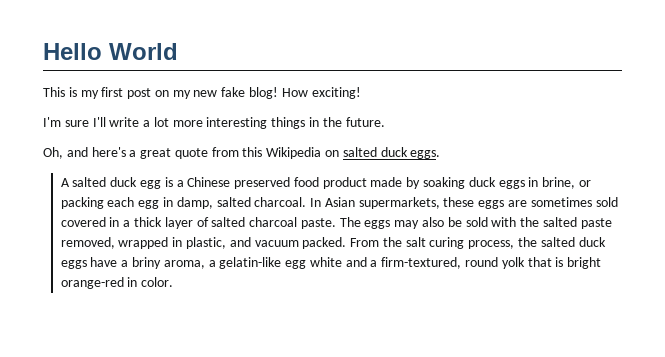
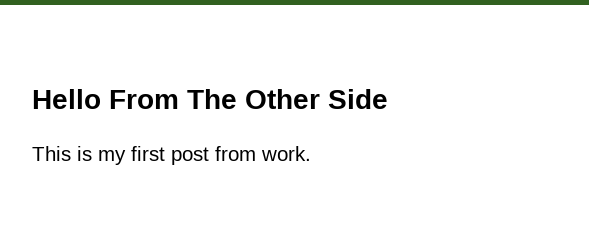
[109,43,178,60] World -> [109,89,388,109] From The Other Side
[154,87,361,99] [43,117,385,129] [43,147,441,159] [60,177,591,189] [60,197,618,209] [60,217,612,229] [60,237,606,249] [60,257,602,269] [60,277,174,289] on my new fake blog! How exciting! // I'm sure I'll write a lot more interesting things in the future. // Oh, and here's a great quote from this Wikipedia on salted duck eggs. // A salted duck egg is a Chinese preserved food product made by soaking duck eggs in brine, or packing each egg in damp, salted charcoal. In Asian supermarkets, these eggs are sometimes sold covered in a thick layer of salted charcoal paste. The eggs may also be sold with the salted paste removed, wrapped in plastic, and vacuum packed. From the salt curing process, the salted duck eggs have a briny aroma, a gelatin-like egg white and a firm-textured, round yolk that is bright orange-red in color. -> [215,146,311,161] from work.

